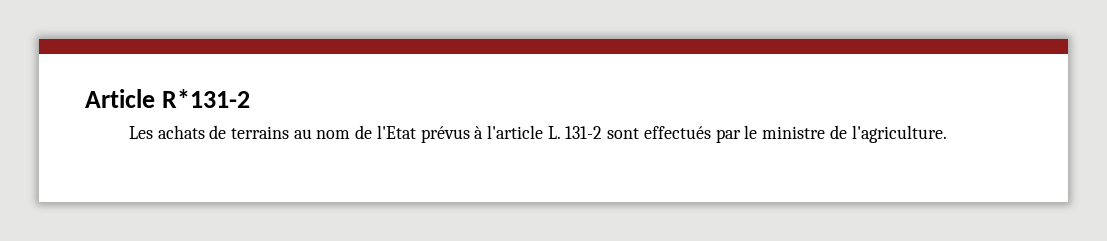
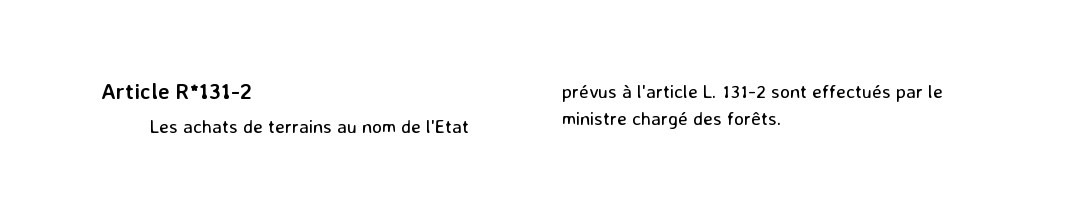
[829,125,947,143] de l'agriculture. -> [632,112,782,129] chargé des forêts.

